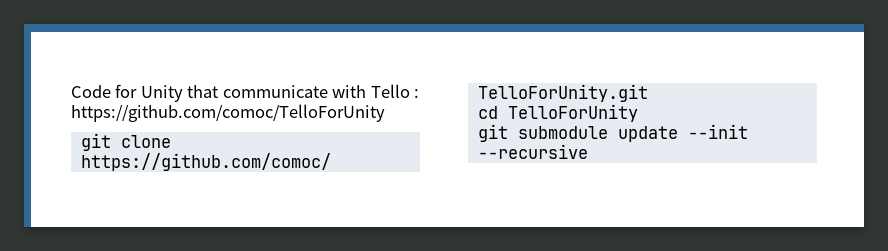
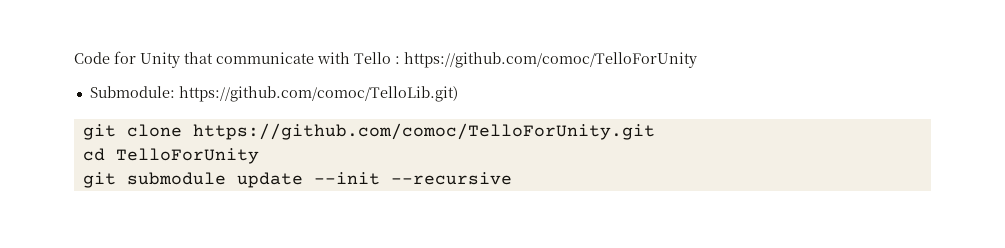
(385, 113) none -> [89,86,458,102] // Submodule: https://github.com/comoc/TelloLib.git)

